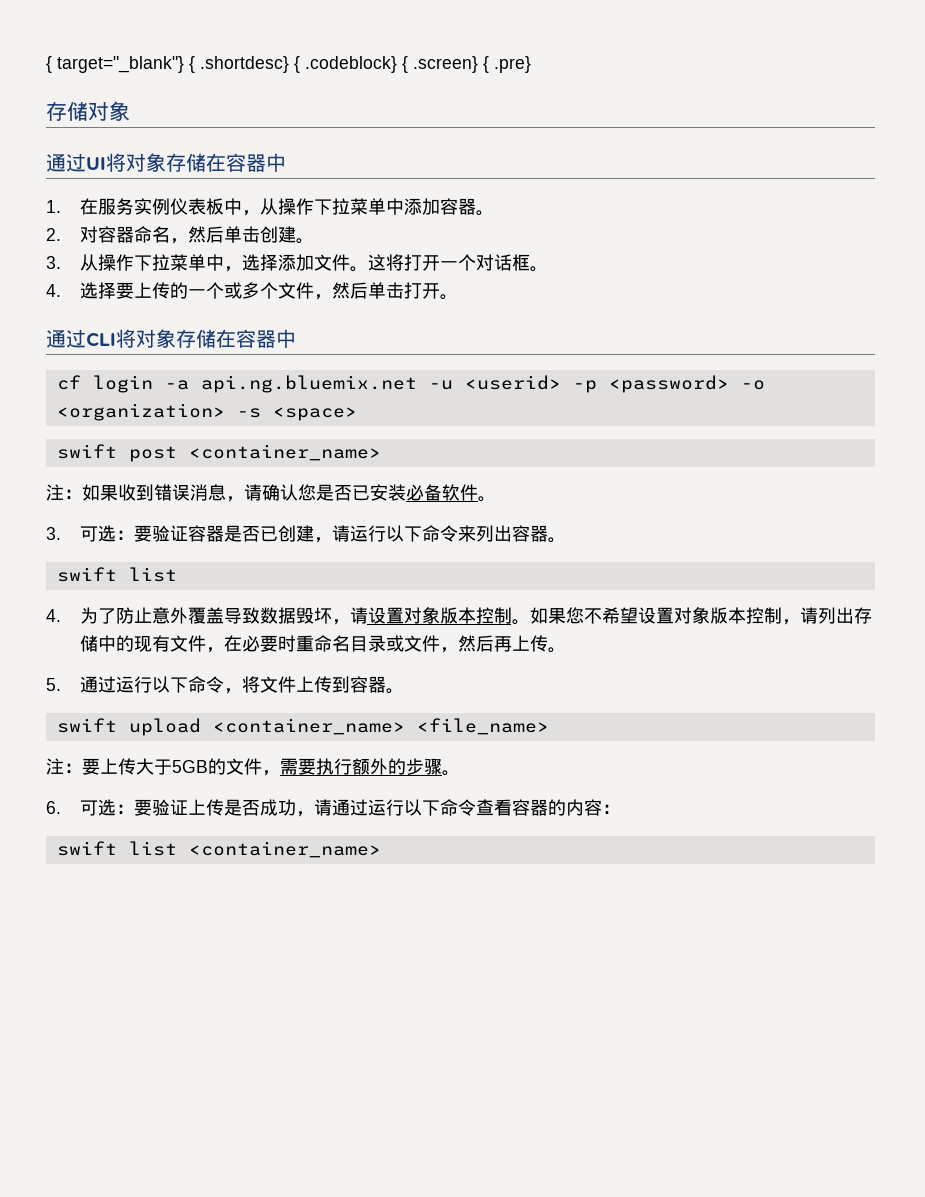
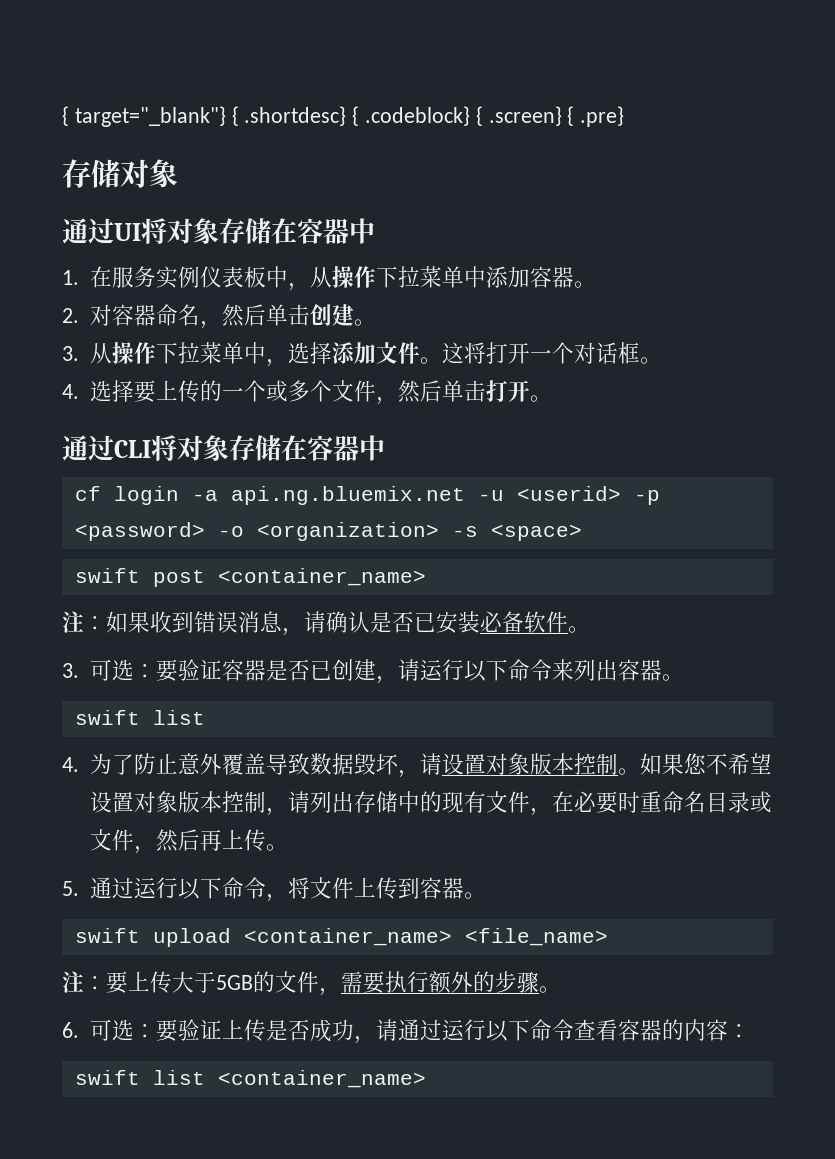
[298,484,316,501] 您 -> (370, 622) none

